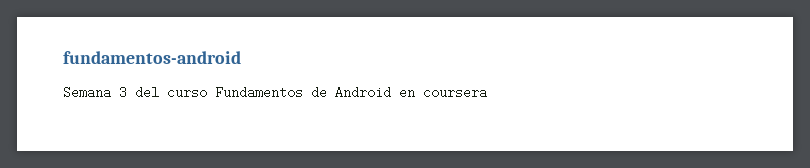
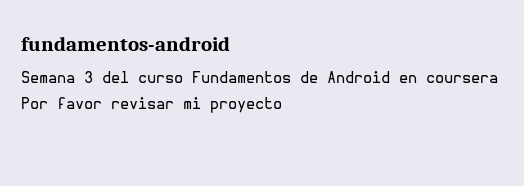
(487, 92) none -> [21,97,282,113] Por favor revisar mi proyecto

